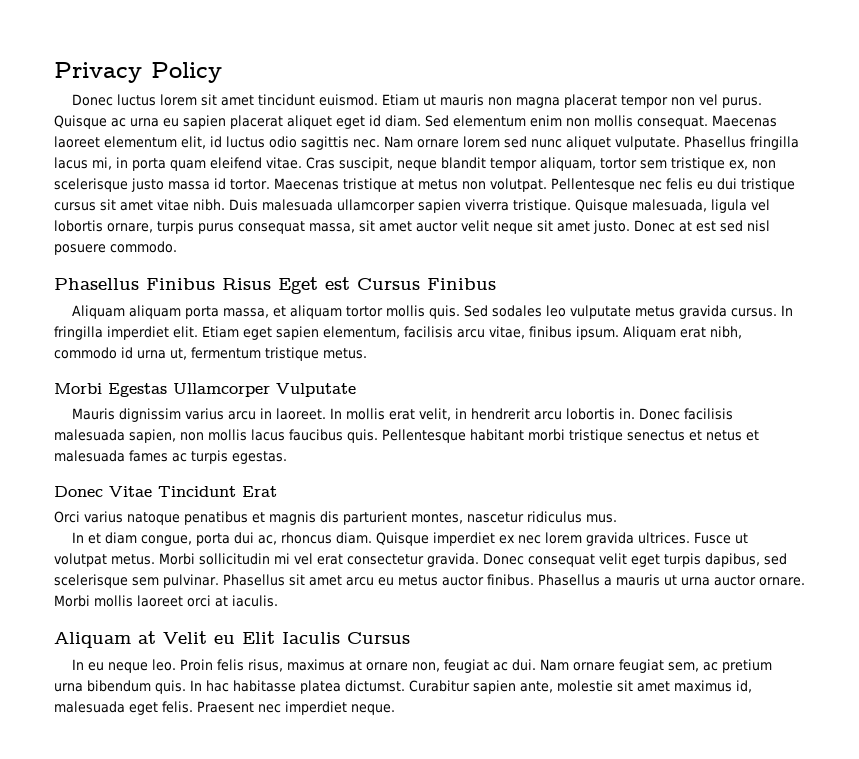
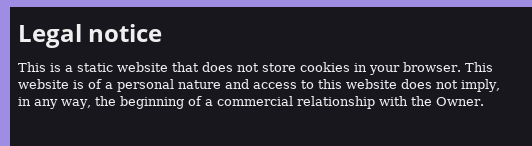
[54,62,222,83] [72,94,763,108] [54,115,777,129] [54,136,799,150] [54,157,776,171] [54,178,795,192] [54,199,770,213] [54,220,770,234] [54,241,177,255] [54,277,496,294] [72,305,794,319] [54,326,742,340] [54,347,367,361] [54,383,356,397] [72,408,734,422] [54,429,759,443] [54,450,287,464] [54,486,277,497] [54,511,617,525] [72,532,749,546] [54,553,787,567] [54,574,805,588] [54,595,278,607] [54,631,410,648] [72,659,773,673] [54,680,752,694] [54,701,395,715] Privacy Policy // Donec luctus lorem sit amet tincidunt euismod. Etiam ut mauris non magna placerat tempor non vel purus. Quisque ac urna eu sapien placerat aliquet eget id diam. Sed elementum enim non mollis consequat. Maecenas laoreet elementum elit, id luctus odio sagittis nec. Nam ornare lorem sed nunc aliquet vulputate. Phasellus fringilla lacus mi, in porta quam eleifend vitae. Cras suscipit, neque blandit tempor aliquam, tortor sem tristique ex, non scelerisque justo massa id tortor. Maecenas tristique at metus non volutpat. Pellentesque nec felis eu dui tristique cursus sit amet vitae nibh. Duis malesuada ullamcorper sapien viverra tristique. Quisque malesuada, ligula vel lobortis ornare, turpis purus consequat massa, sit amet auctor velit neque sit amet justo. Donec at est sed nisl posuere commodo. // Phasellus Finibus Risus Eget est Cursus Finibus // Aliquam aliquam porta massa, et aliquam tortor mollis quis. Sed sodales leo vulputate metus gravida cursus. In fringilla imperdiet elit. Etiam eget sapien elementum, facilisis arcu vitae, finibus ipsum. Aliquam erat nibh, commodo id urna ut, fermentum tristique metus. // Morbi Egestas Ullamcorper Vulputate // Mauris dignissim varius arcu in laoreet. In mollis erat velit, in hendrerit arcu lobortis in. Donec facilisis malesuada sapien, non mollis lacus faucibus quis. Pellentesque habitant morbi tristique senectus et netus et malesuada fames ac turpis egestas. // Donec Vitae Tincidunt Erat // Orci varius natoque penatibus et magnis dis parturient montes, nascetur ridiculus mus. // In et diam congue, porta dui ac, rhoncus diam. Quisque imperdiet ex nec lorem gravida ultrices. Fusce ut volutpat metus. Morbi sollicitudin mi vel erat consectetur gravida. Donec consequat velit eget turpis dapibus, sed scelerisque sem pulvinar. Phasellus sit amet arcu eu metus auctor finibus. Phasellus a mauris ut urna auctor ornare. Morbi mollis laoreet orci at iaculis. // Aliquam at Velit eu Elit Iaculis Cursus // In eu neque leo. Proin felis risus, maximus at ornare non, feugiat ac dui. Nam ornare feugiat sem, ac pretium urna bibendum quis. In hac habitasse platea dictumst. Curabitur sapien ante, molestie sit amet maximus id, malesuada eget felis. Praesent nec imperdiet neque. -> [18,24,163,48] [18,62,493,75] [18,79,500,92] [18,96,484,109] Legal notice // This is a static website that does not store cookies in your browser. This website is of a personal nature and access to this website does not imply, in any way, the beginning of a commercial relationship with the Owner.

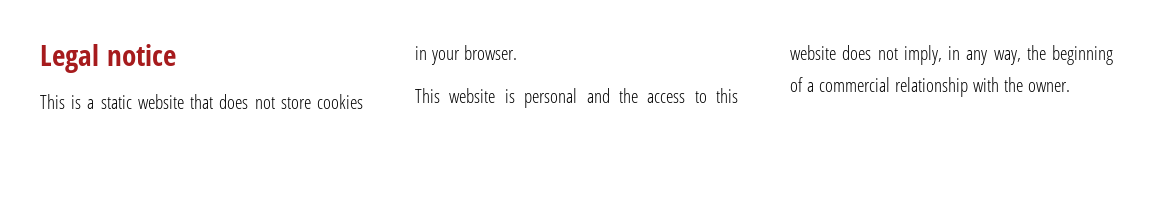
(461, 67) none -> (517, 52) //
[88,79,249,92] of a personal nature and -> [524,88,638,108] personal and the
[435,97,484,106] Owner. -> [1027,82,1070,92] owner.

